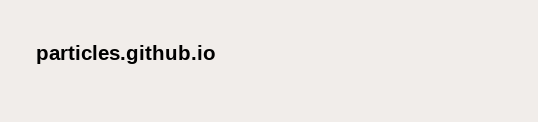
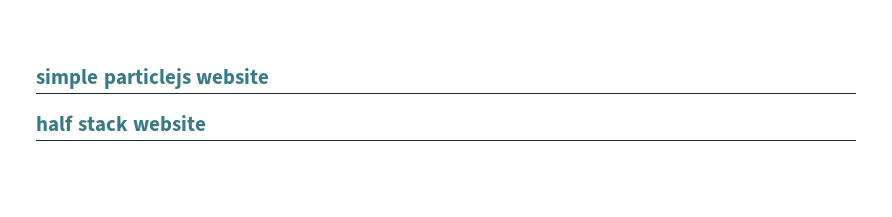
[36,45,216,64] particles.github.io -> [36,68,270,89] [36,115,207,132] simple particlejs website // half stack website

